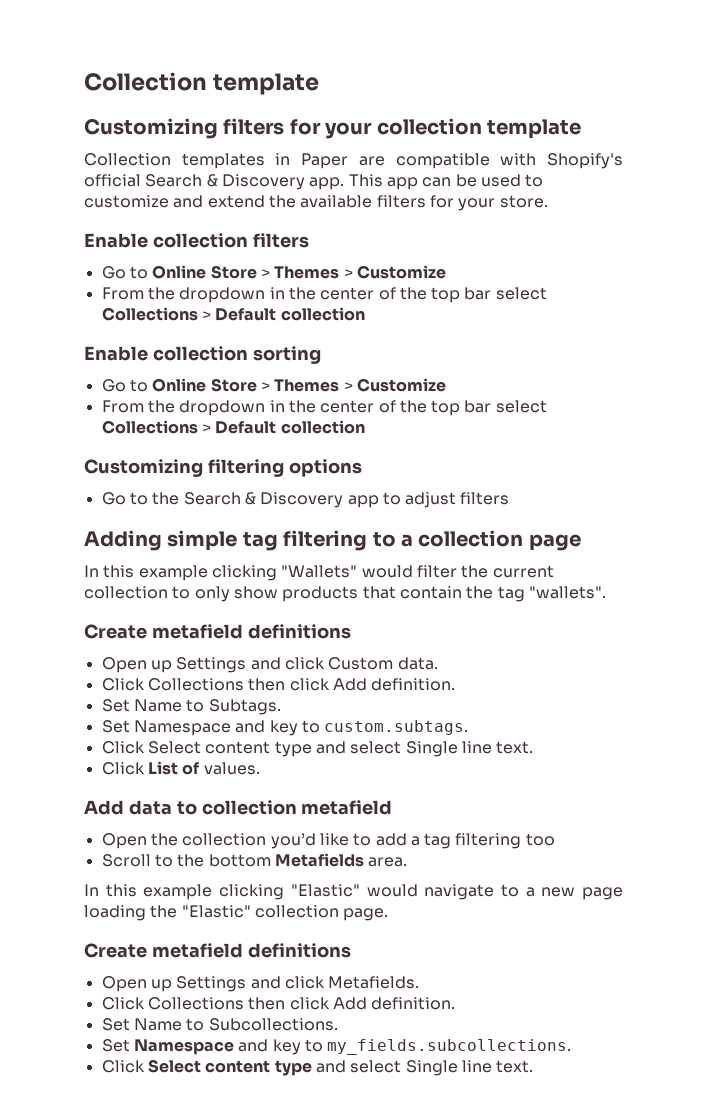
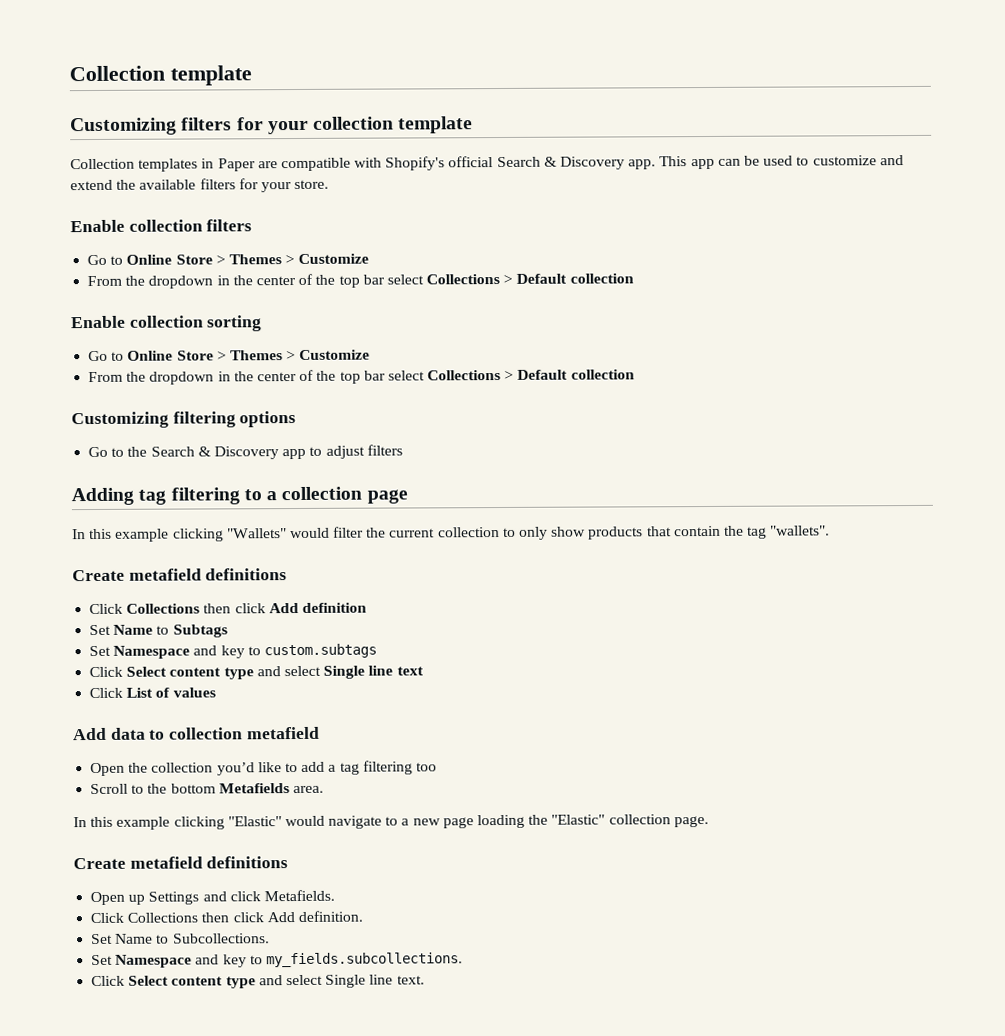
[167,530,238,551] simple -> (134, 496) none
[101,657,438,673] [101,678,456,691] [101,699,281,715] [101,720,469,736] [101,741,534,757] // Open up Settings and click Custom data. // Click Collections then click Add definition. // Set Name to Subtags. // Set Namespace and key to custom.subtags. // Click Select content type and select Single line text. -> [89,602,367,615] [89,624,228,638] [89,643,377,659] [89,665,424,680] // Click Collections then click Add definition // Set Name to Subtags // Set Namespace and key to custom.subtags // Click Select content type and select Single line text
[203,762,260,775] values. -> [172,687,216,698] values

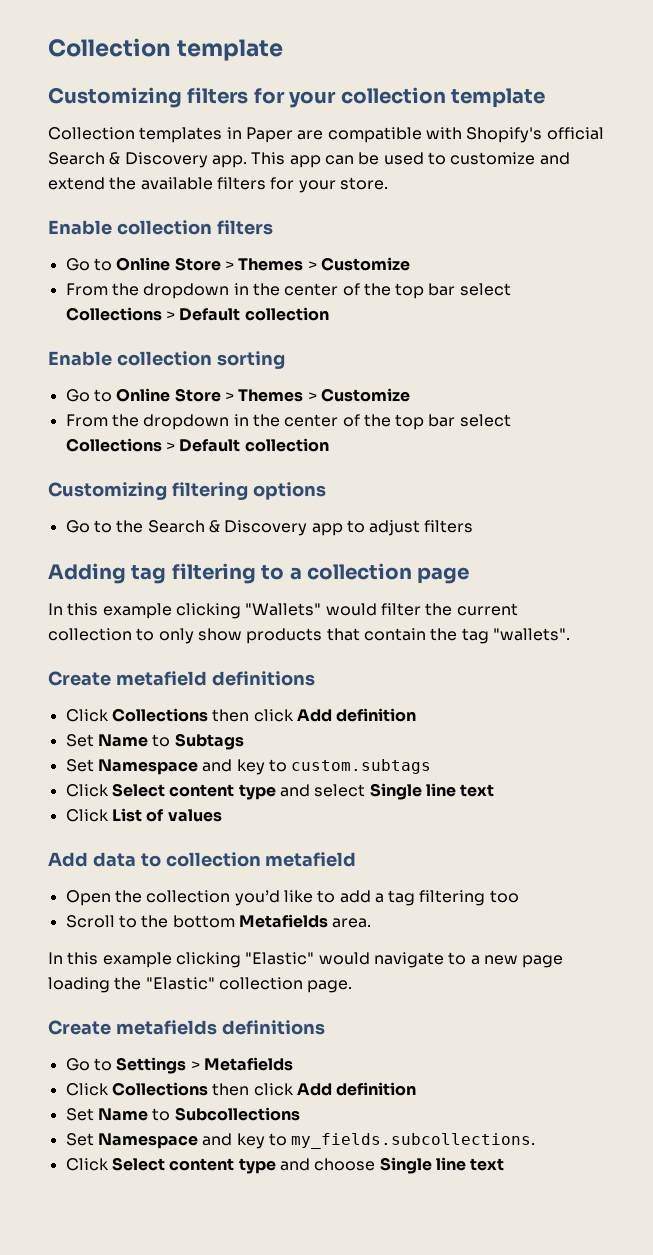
[129,856,289,869] [90,889,335,906] [90,910,363,924] [91,933,270,945] metafield definitions // Open up Settings and click Metafields. // Click Collections then click Add definition. // Set Name to Subcollections. -> [115,1020,325,1035] [65,1057,293,1074] [65,1082,417,1096] [65,1107,300,1121] metafields definitions // Go to Settings > Metafields // Click Collections then click Add definition // Set Name to Subcollections
[285,974,425,988] select Single line text. -> [314,1157,505,1174] choose Single line text

